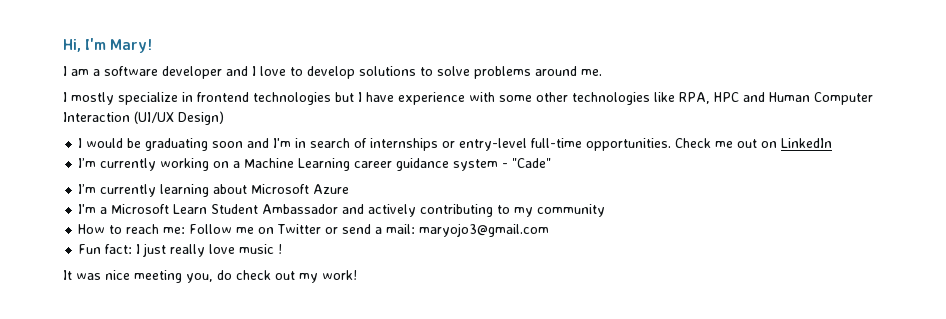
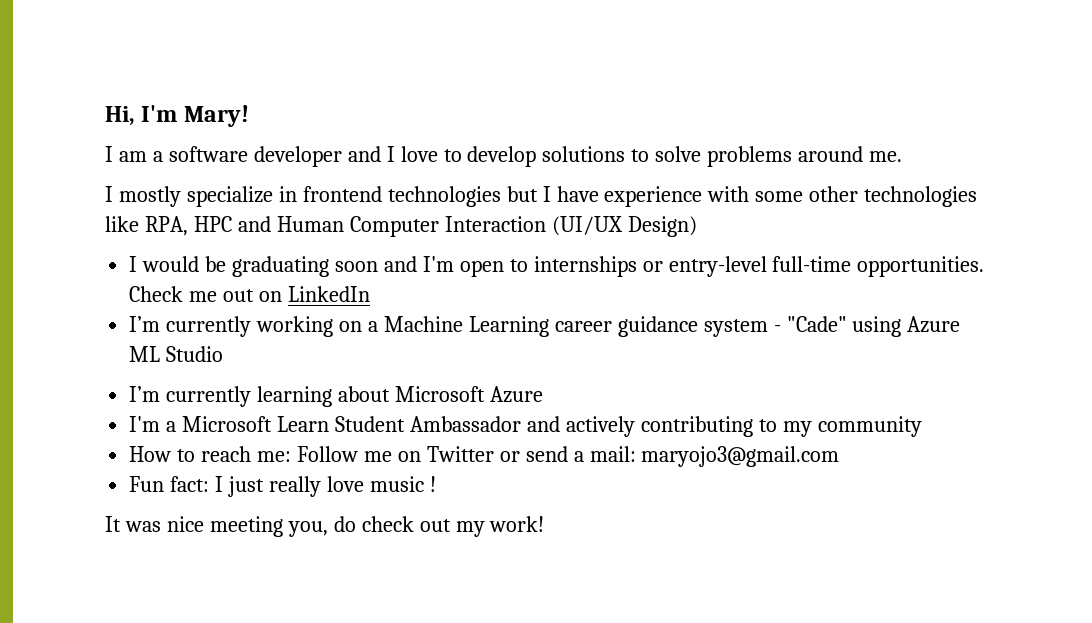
[295,138,368,148] in search of -> [459,259,528,277] open to
(552, 163) none -> [852,316,961,337] [129,346,224,362] using Azure ML Studio

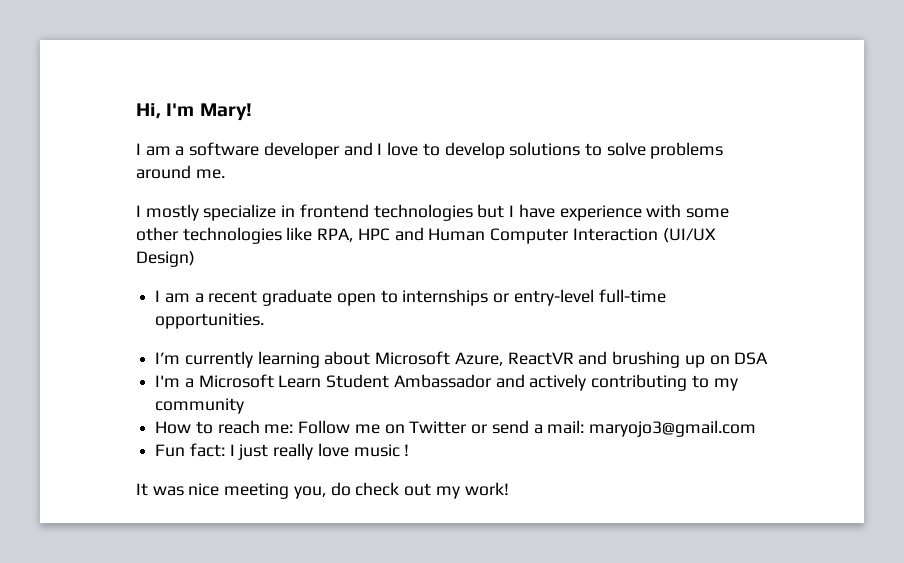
[142,256,454,277] would be graduating soon and I'm -> [164,289,333,306] am a recent graduate
[129,286,370,302] [129,316,961,337] [129,346,224,362] Check me out on LinkedIn // I’m currently working on a Machine Learning career guidance system - "Cade" using Azure ML Studio -> (265, 321) none
[489,386,543,403] Azure -> [454,351,769,368] Azure, ReactVR and brushing up on DSA

